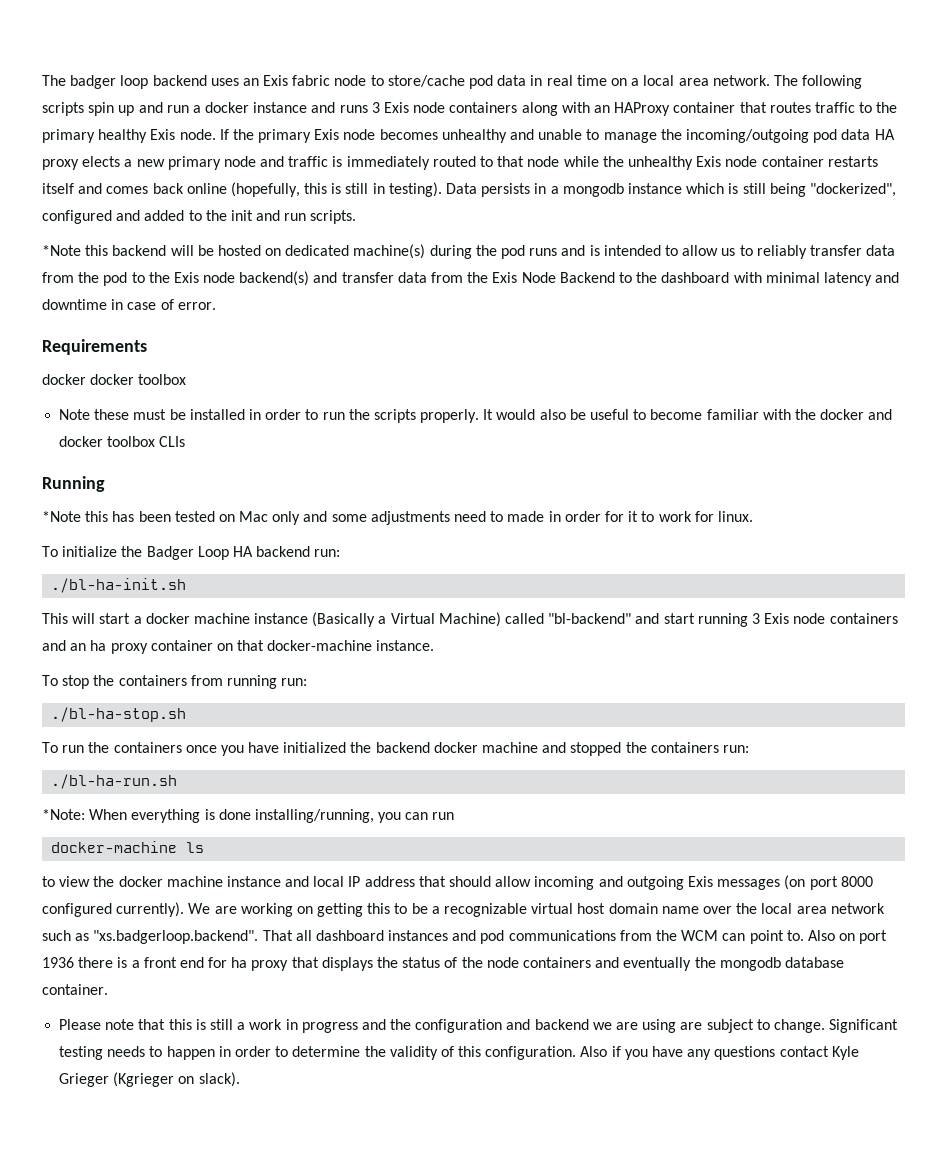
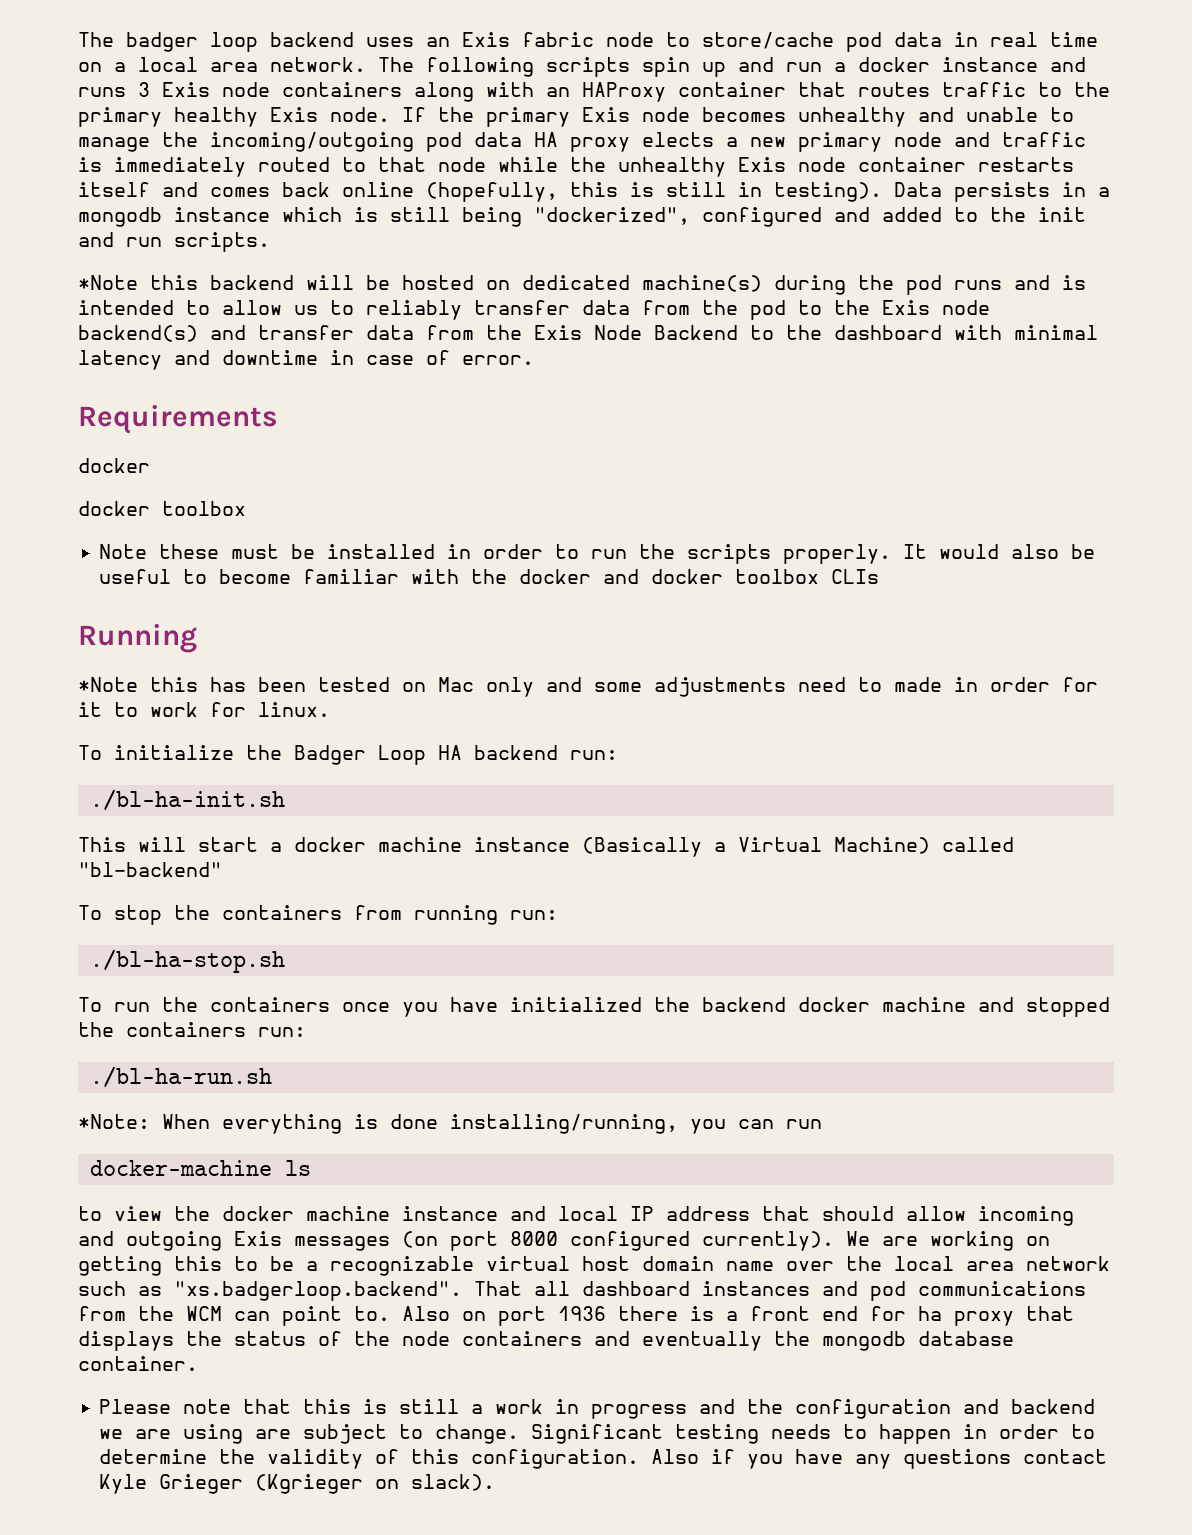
(86, 379) none -> (150, 465) //
[635,613,898,627] [42,640,435,654] and start running 3 Exis node containers and an ha proxy container on that docker-machine instance. -> (222, 869) none

